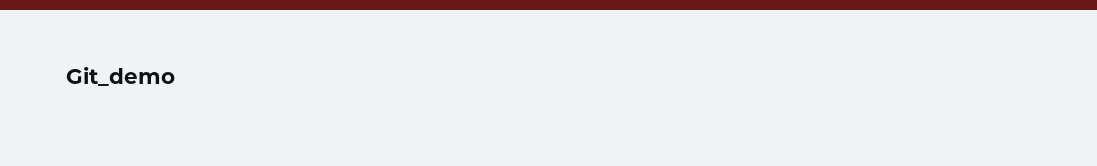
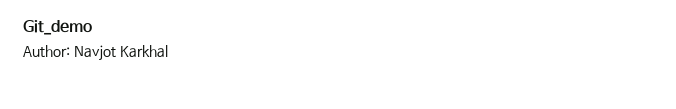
(175, 76) none -> [23,45,168,61] // Author: Navjot Karkhal

